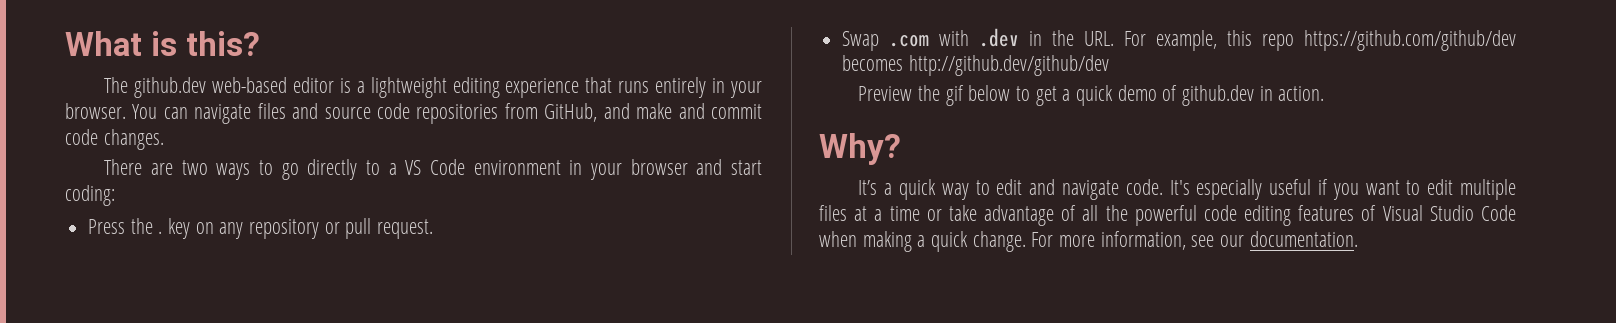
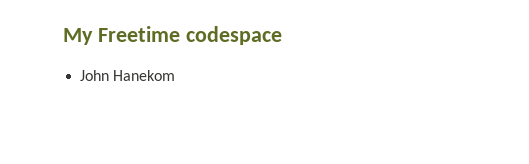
[65,31,260,56] [104,77,762,98] [65,103,762,124] [65,129,164,150] [104,159,762,180] [65,185,115,206] [88,218,434,239] [842,28,1516,51] [842,55,1109,76] [858,85,1325,106] [819,133,901,165] [858,179,1516,200] [819,205,1516,226] [819,231,1358,252] What is this? // The github.dev web-based editor is a lightweight editing experience that runs entirely in your browser. You can navigate files and source code repositories from GitHub, and make and commit code changes. // There are two ways to go directly to a VS Code environment in your browser and start coding: // Press the . key on any repository or pull request. // Swap .com with .dev in the URL. For example, this repo https://github.com/github/dev becomes http://github.dev/github/dev // Preview the gif below to get a quick demo of github.dev in action. // Why? // It’s a quick way to edit and navigate code. It's especially useful if you want to edit multiple files at a time or take advantage of all the powerful code editing features of Visual Studio Code when making a quick change. For more information, see our documentation. -> [63,26,282,45] [80,70,176,81] My Freetime codespace // John Hanekom

